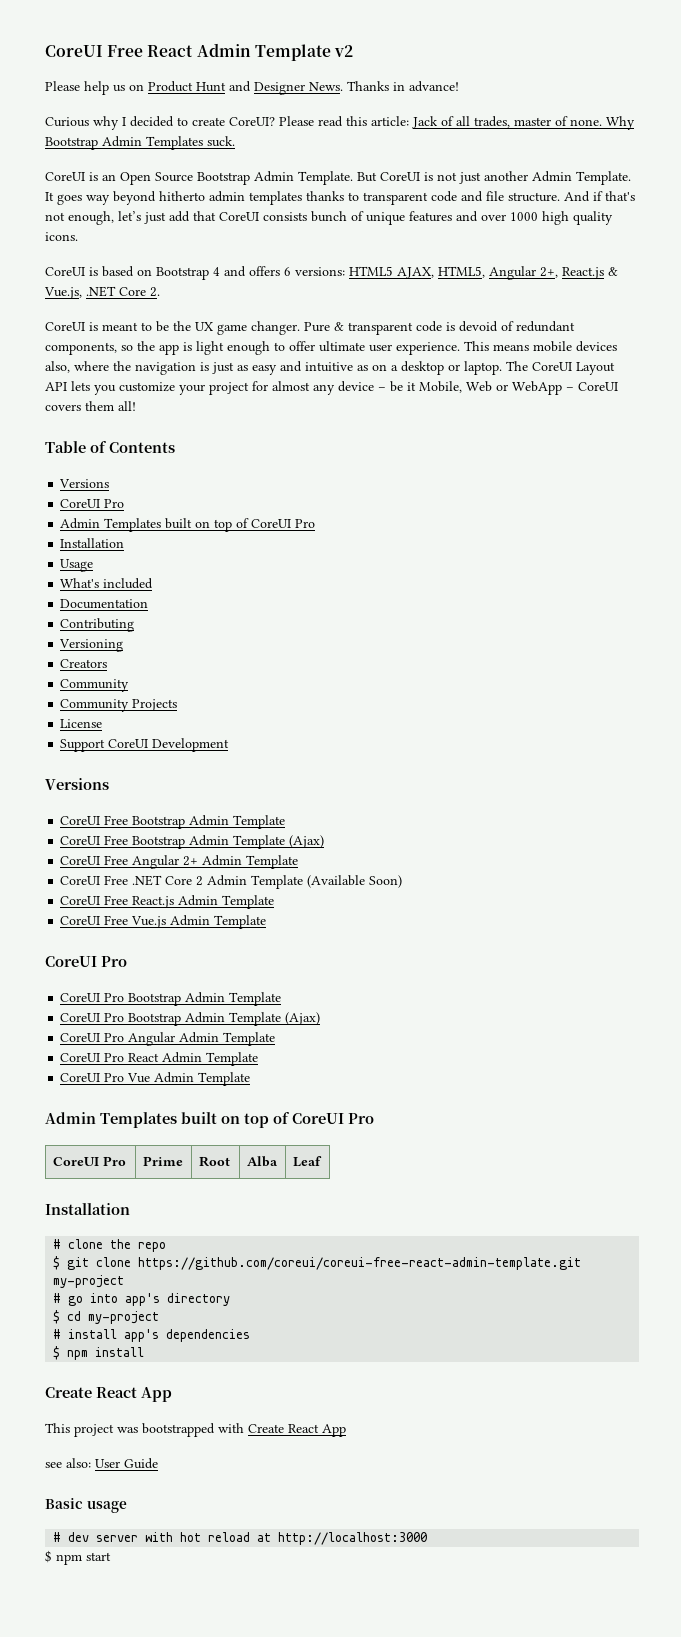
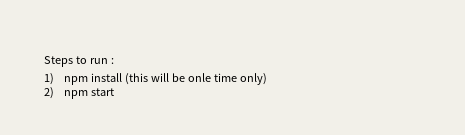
[45,43,353,61] [45,81,459,95] [45,116,635,130] [45,136,235,150] [45,171,631,185] [45,191,635,205] [45,211,613,225] [45,232,78,241] [45,266,618,280] [44,286,160,299] [45,321,575,335] [45,341,617,355] [45,361,615,375] [45,381,618,395] [45,401,136,411] [45,441,175,453] [59,479,110,488] [60,499,125,508] [60,518,316,532] [60,538,125,548] [60,559,94,572] [60,578,154,589] [60,599,149,609] [60,618,135,632] [59,639,124,652] [60,659,108,668] [60,679,130,692] [60,699,178,712] [60,719,103,728] [60,738,230,752] [45,778,109,790] [60,815,286,829] [60,835,325,849] [60,855,299,869] [60,875,403,889] [60,895,275,909] [60,915,267,929] [45,956,127,967] [60,992,282,1006] [60,1012,321,1026] [60,1032,276,1046] [60,1052,259,1066] [60,1072,251,1086] [45,1112,374,1128] [52,1156,126,1166] [142,1156,183,1166] [198,1156,230,1167] [246,1156,278,1167] [292,1156,322,1167] [45,1203,130,1215] [53,1239,167,1252] [53,1256,582,1270] [53,1275,125,1288] [53,1293,231,1306] [53,1310,160,1324] [53,1329,251,1342] [53,1346,145,1360] [45,1387,172,1402] [45,1423,346,1437] [45,1458,158,1469] [45,1498,127,1513] [53,1532,428,1545] [45,1550,52,1563] CoreUI Free React Admin Template v2 // Please help us on Product Hunt and Designer News. Thanks in advance! // Curious why I decided to create CoreUI? Please read this article: Jack of all trades, master of none. Why Bootstrap Admin Templates suck. // CoreUI is an Open Source Bootstrap Admin Template. But CoreUI is not just another Admin Template. It goes way beyond hitherto admin templates thanks to transparent code and file structure. And if that's not enough, let’s just add that CoreUI consists bunch of unique features and over 1000 high quality icons. // CoreUI is based on Bootstrap 4 and offers 6 versions: HTML5 AJAX, HTML5, Angular 2+, React.js & Vue.js, .NET Core 2. // CoreUI is meant to be the UX game changer. Pure & transparent code is devoid of redundant components, so the app is light enough to offer ultimate user experience. This means mobile devices also, where the navigation is just as easy and intuitive as on a desktop or laptop. The CoreUI Layout API lets you customize your project for almost any device – be it Mobile, Web or WebApp – CoreUI covers them all! // Table of Contents // Versions // CoreUI Pro // Admin Templates built on top of CoreUI Pro // Installation // Usage // What's included // Documentation // Contributing // Versioning // Creators // Community // Community Projects // License // Support CoreUI Development // Versions // CoreUI Free Bootstrap Admin Template // CoreUI Free Bootstrap Admin Template (Ajax) // CoreUI Free Angular 2+ Admin Template // CoreUI Free .NET Core 2 Admin Template (Available Soon) // CoreUI Free React.js Admin Template // CoreUI Free Vue.js Admin Template // CoreUI Pro // CoreUI Pro Bootstrap Admin Template // CoreUI Pro Bootstrap Admin Template (Ajax) // CoreUI Pro Angular Admin Template // CoreUI Pro React Admin Template // CoreUI Pro Vue Admin Template // Admin Templates built on top of CoreUI Pro // CoreUI Pro | Prime | Root | Alba | Leaf // Installation // # clone the repo // $ git clone https://github.com/coreui/coreui-free-react-admin-template.git my-project // # go into app's directory // $ cd my-project // # install app's dependencies // $ npm install // Create React App // This project was bootstrapped with Create React App // see also: User Guide // Basic usage // # dev server with hot reload at http://localhost:3000 // $ -> [44,56,114,67] [44,73,267,85] [44,87,54,99] Steps to run : // 1) npm install (this will be onle time only) // 2)

